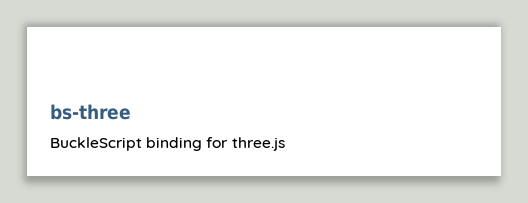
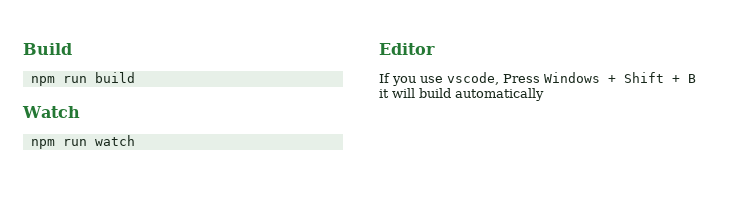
[50,104,131,120] [50,137,285,151] bs-three // BuckleScript binding for three.js -> [23,43,72,55] [30,72,135,86] [22,106,80,118] [30,135,135,149] [379,43,435,55] [379,72,696,86] [379,88,544,101] Build // npm run build // Watch // npm run watch // Editor // If you use vscode, Press Windows + Shift + B it will build automatically

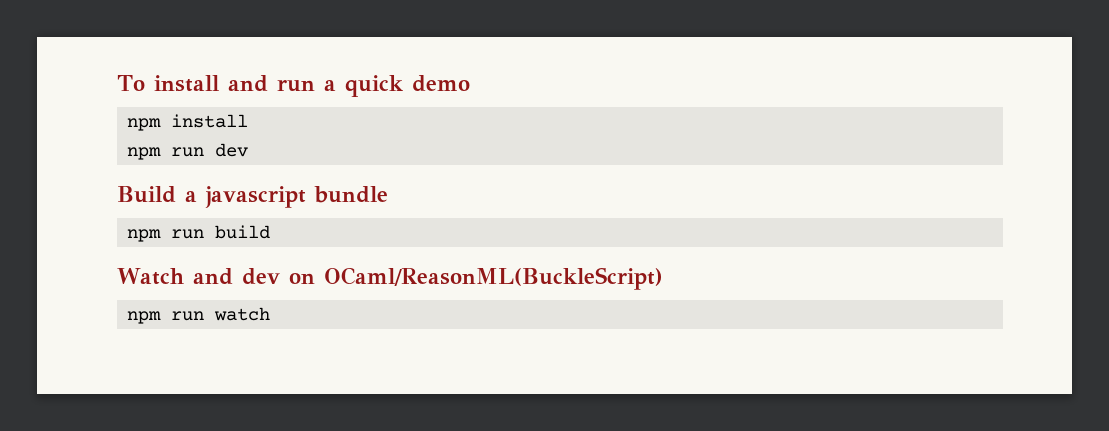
[23,43,72,55] Build -> [117,75,470,97] [126,114,248,131] [126,143,248,160] [117,186,388,208] To install and run a quick demo // npm install // npm run dev // Build a javascript bundle
(80, 112) none -> [192,267,663,290] and dev on OCaml/ReasonML(BuckleScript)
[379,43,435,55] [379,72,696,86] [379,88,544,101] // Editor // If you use vscode, Press Windows + Shift + B it will build automatically -> (270, 314) none

